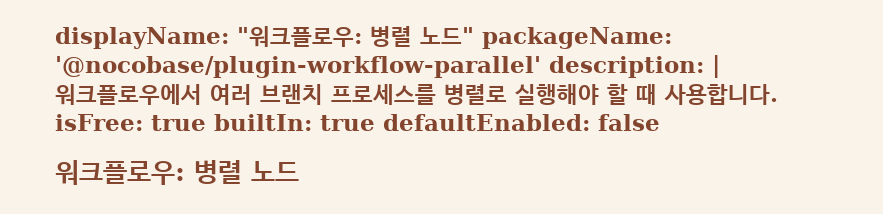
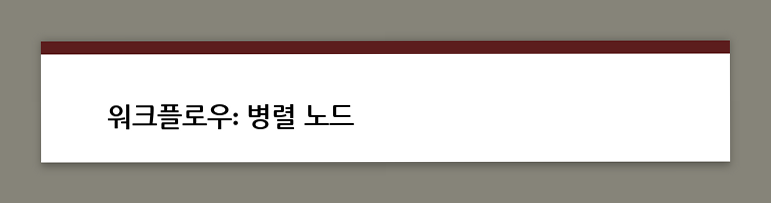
[55,26,672,49] [55,55,720,78] [55,84,778,105] [55,114,660,131] displayName: "워크플로우: 병렬 노드" packageName: '@nocobase/plugin-workflow-parallel' description: | 워크플로우에서 여러 브랜치 프로세스를 병렬로 실행해야 할 때 사용합니다. isFree: true builtIn: true defaultEnabled: false // -> (107, 117) none

